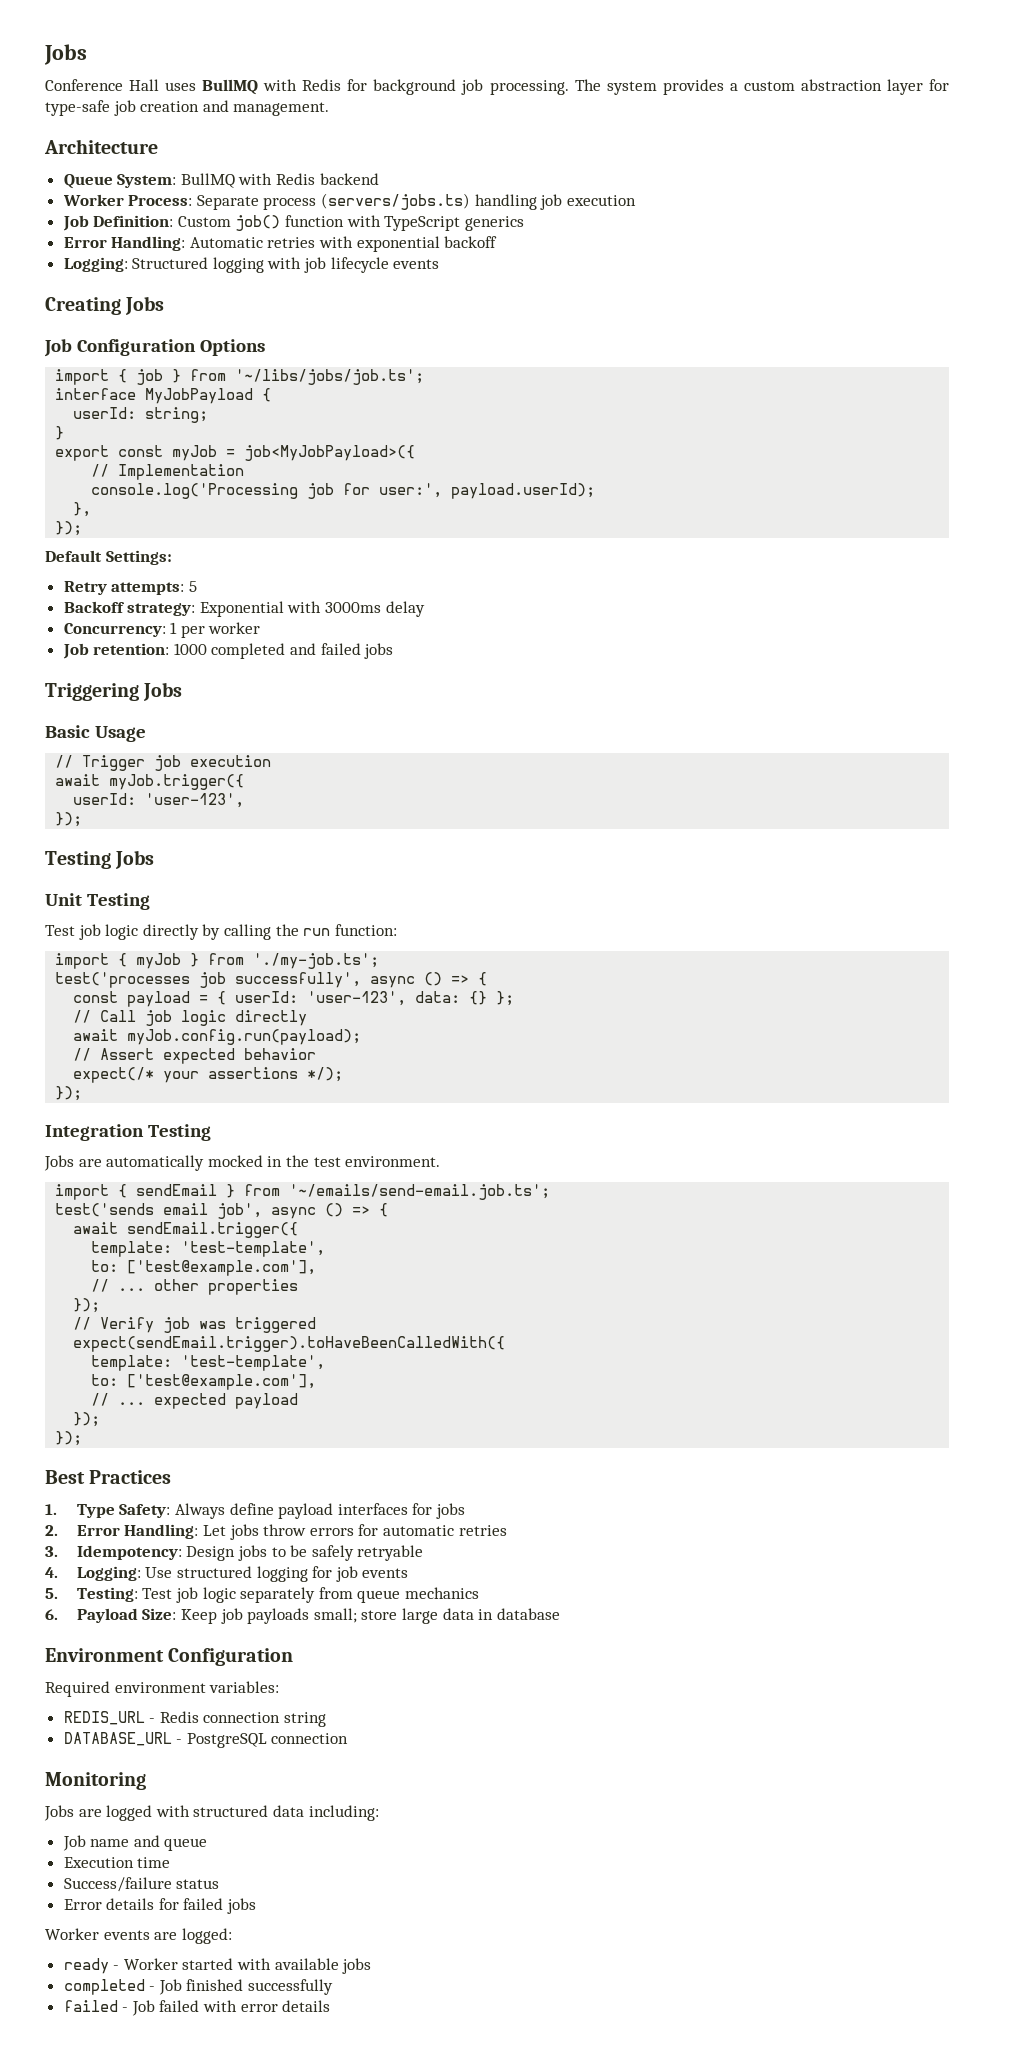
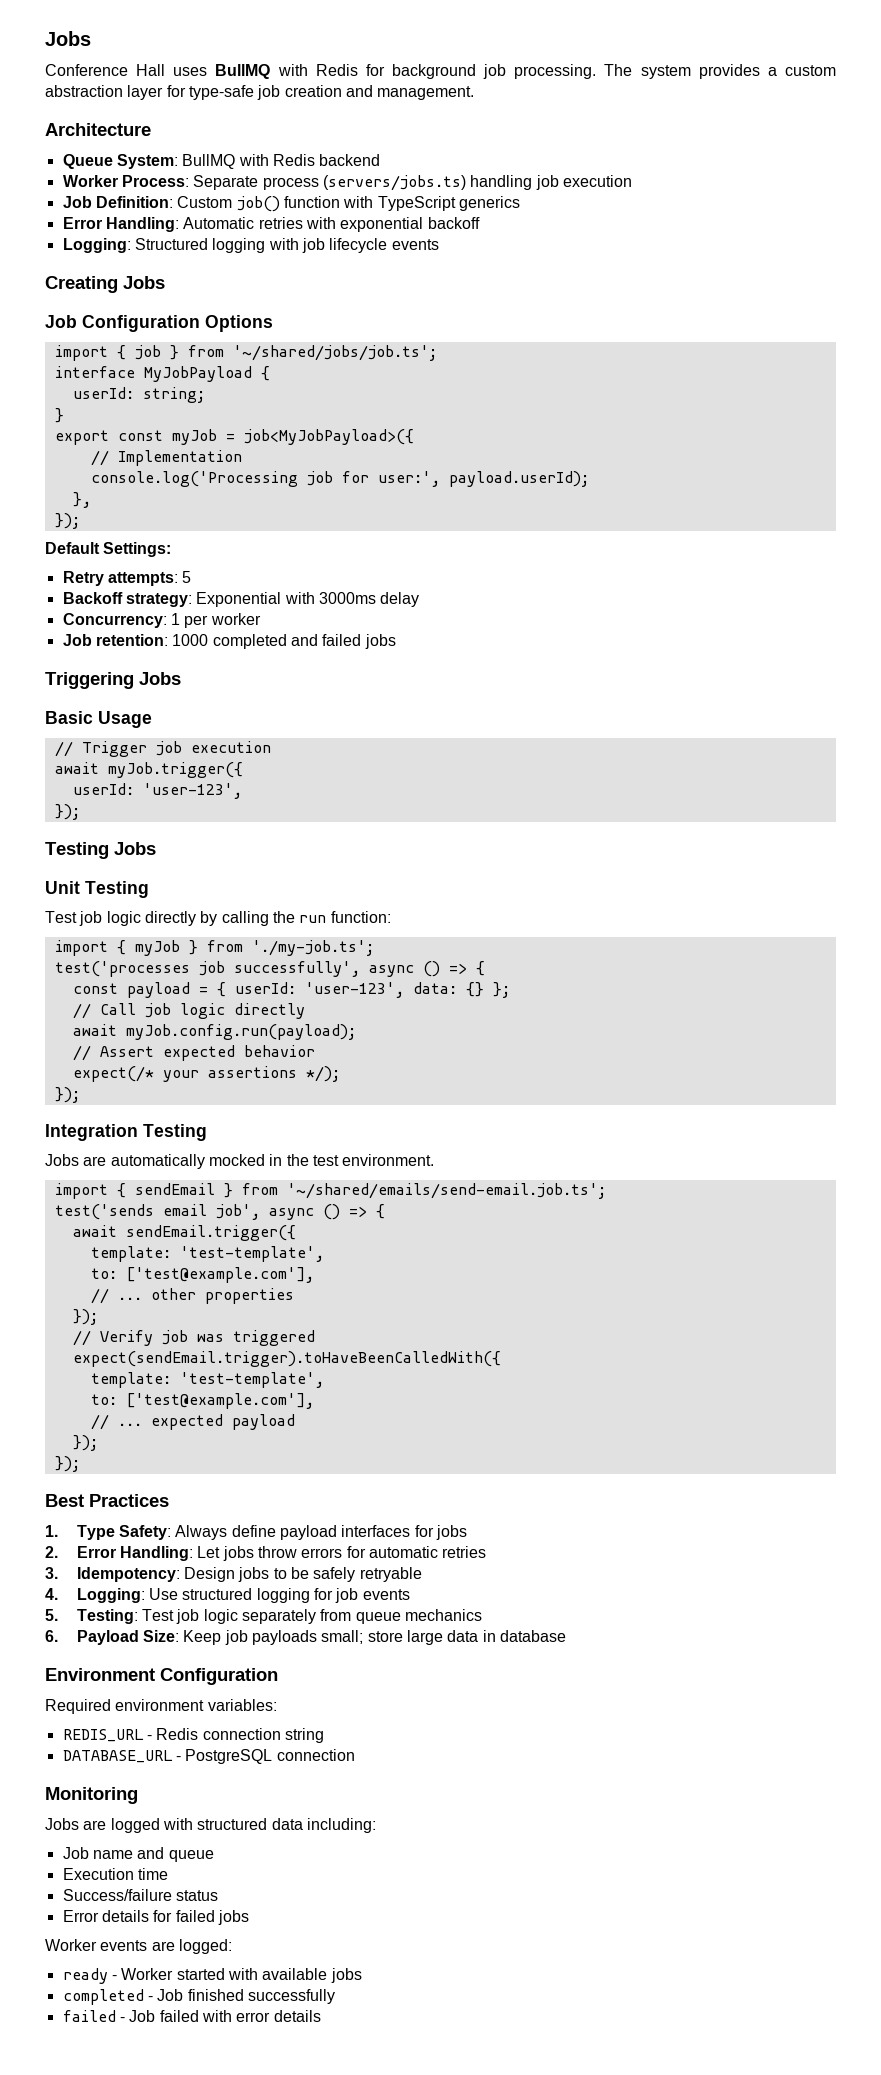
[235,369,425,385] '~/libs/jobs/job.ts'; -> [232,345,437,361] '~/shared/jobs/job.ts';
[289,1184,551,1200] '~/emails/send-email.job.ts'; -> [286,1183,606,1199] '~/shared/emails/send-email.job.ts';

